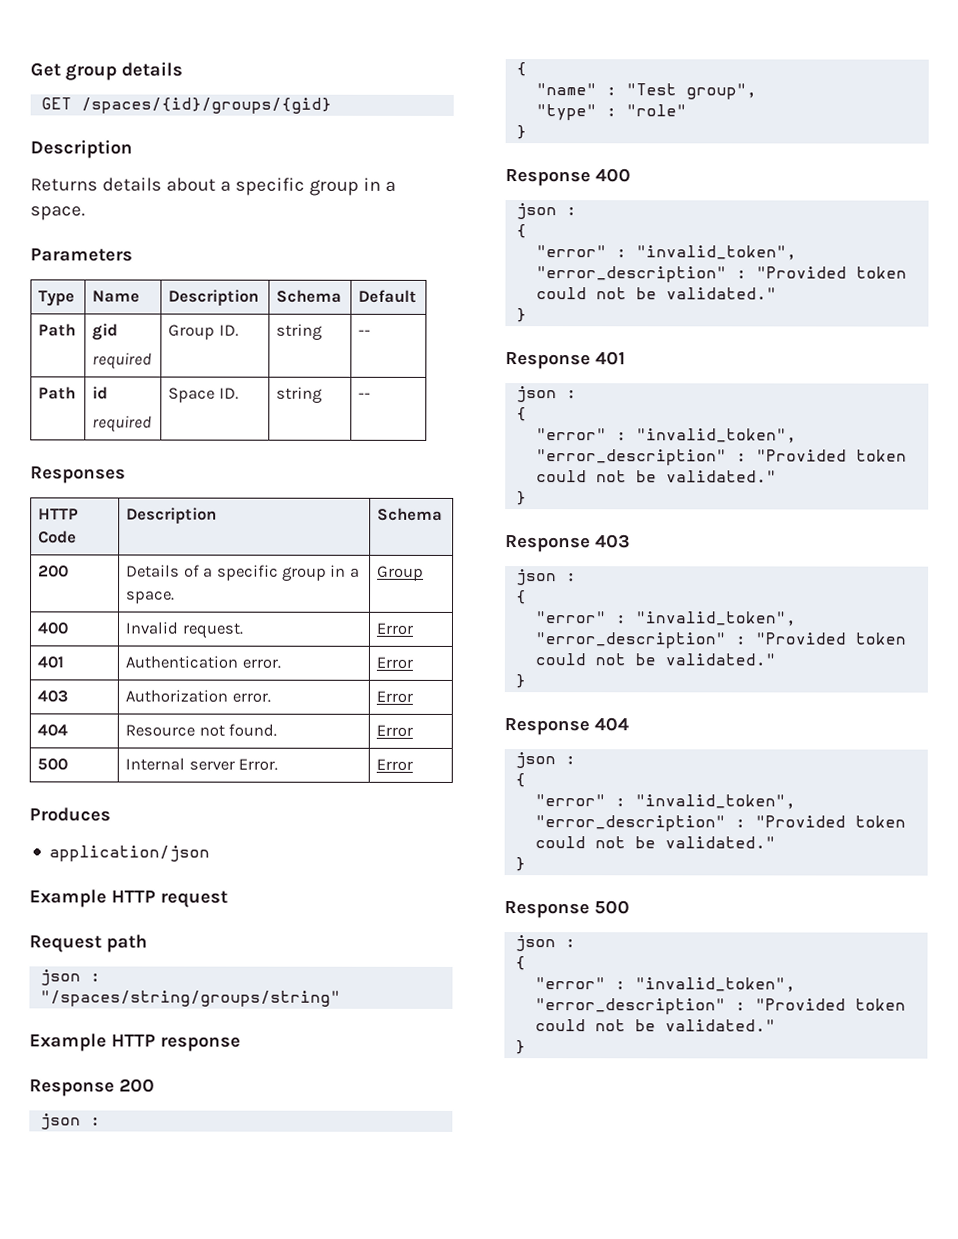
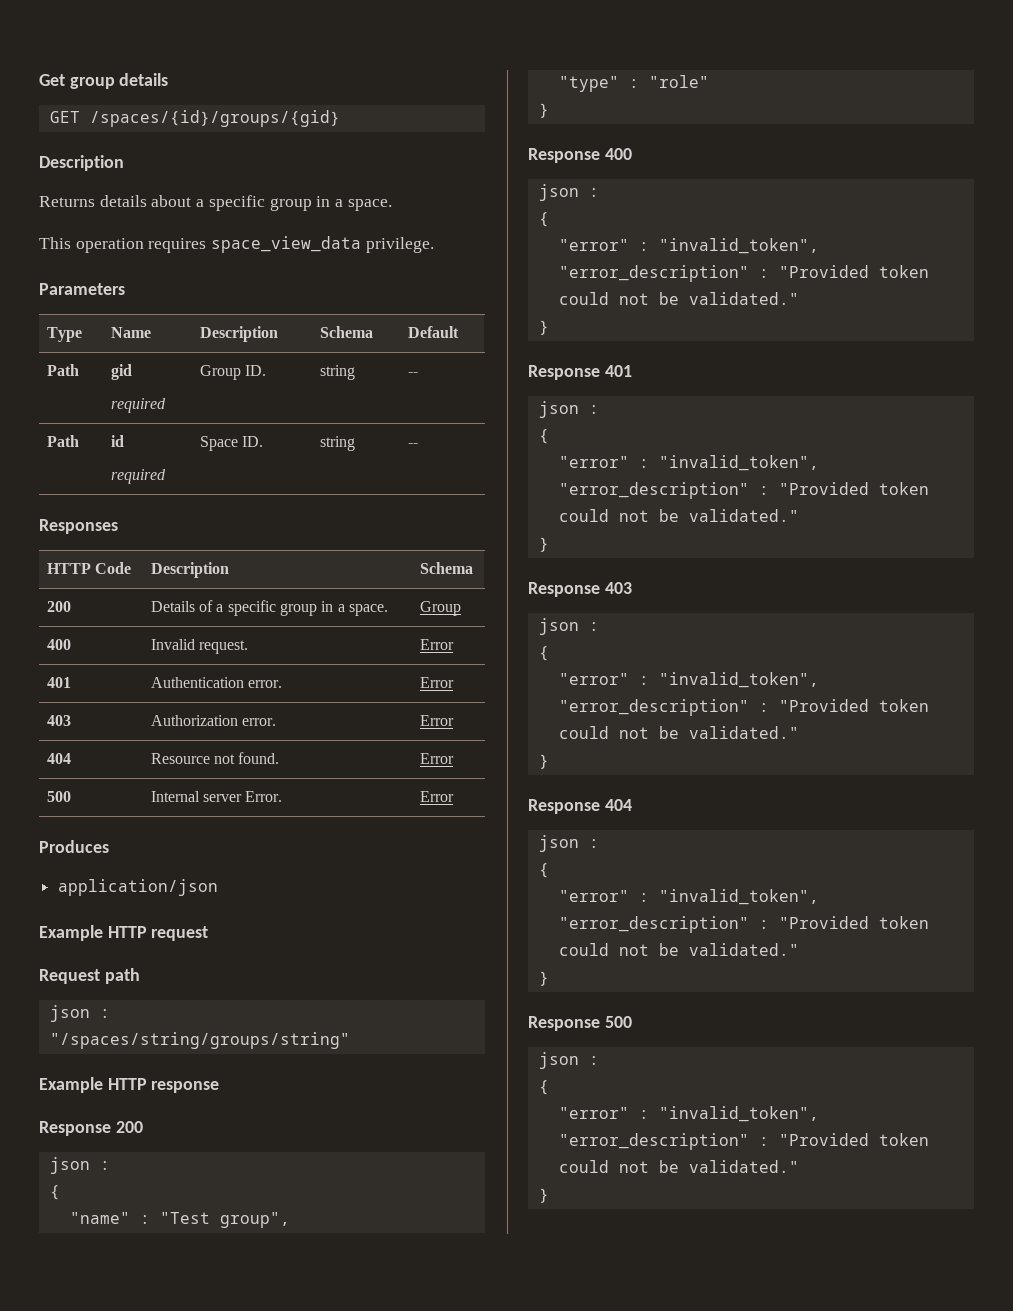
(85, 213) none -> [39,236,434,253] // This operation requires space_view_data privilege.

